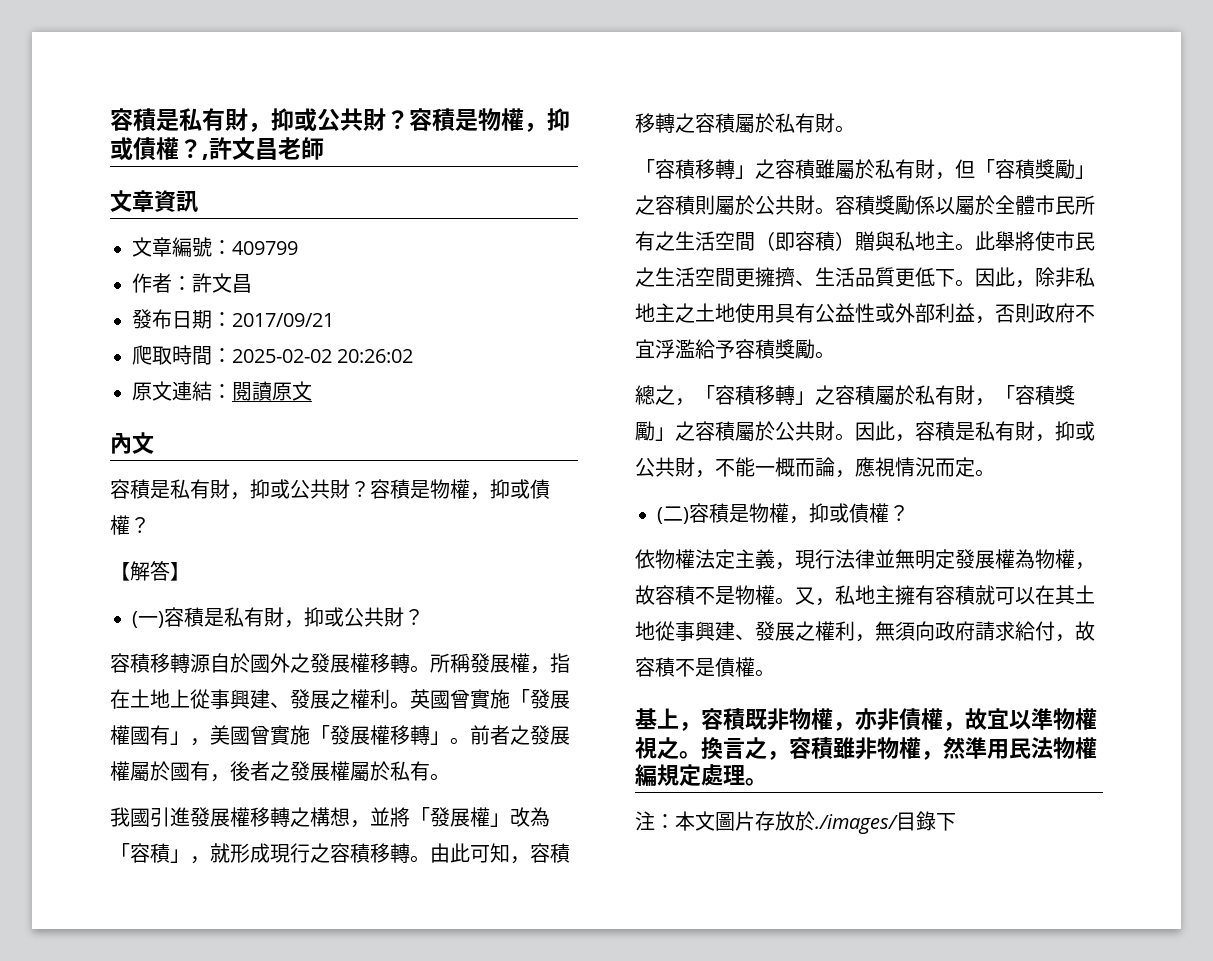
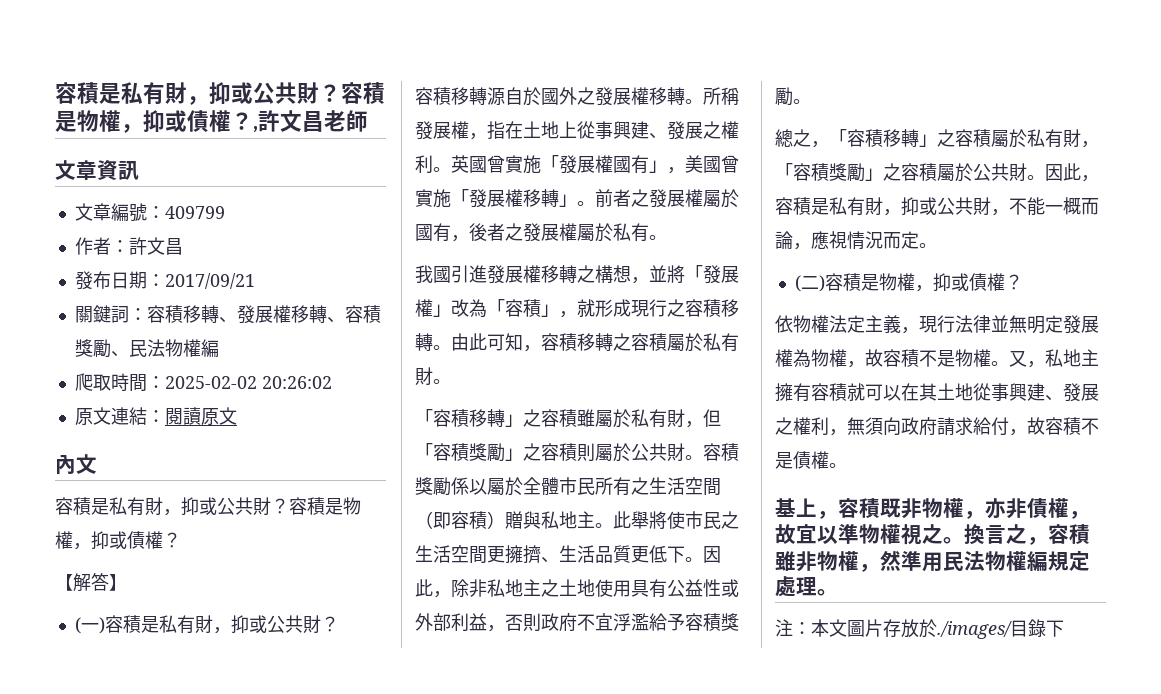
(334, 320) none -> [74,305,381,324] [74,339,219,358] // 關鍵詞：容積移轉、發展權移轉、容積獎勵、民法物權編

